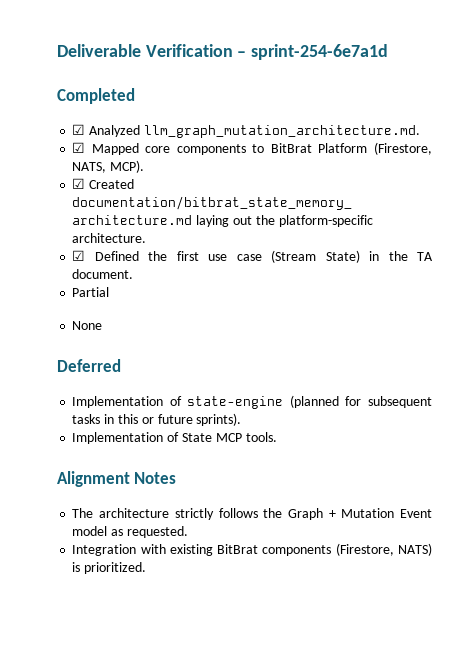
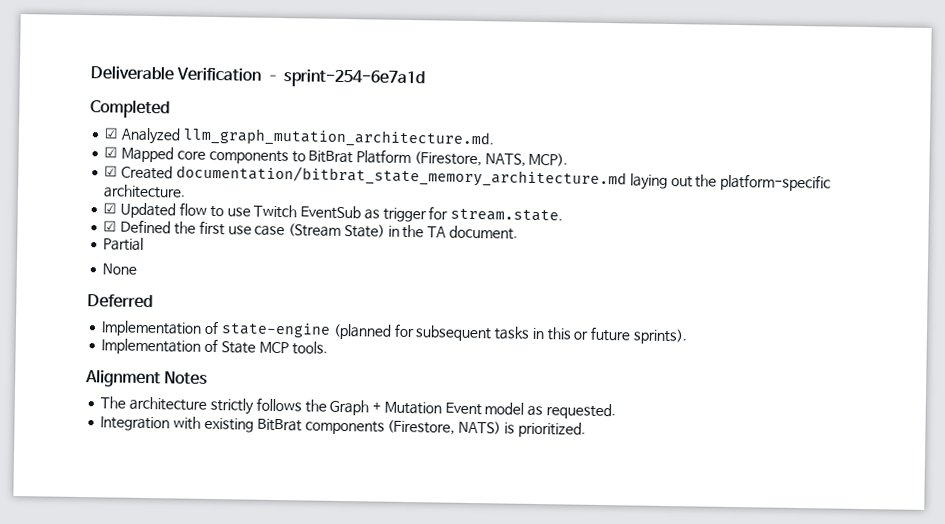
(147, 238) none -> [103,202,564,223] // ☑ Updated flow to use Twitch EventSub as trigger for stream.state.

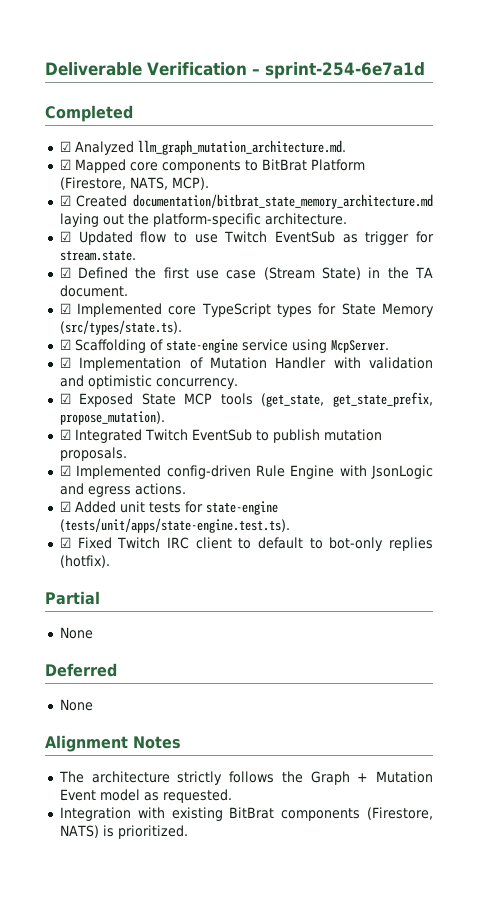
[103,237,145,251] [102,263,138,275] [87,294,153,309] [101,320,687,345] [101,338,328,355] Partial // None // Deferred // Implementation of state-engine (planned for subsequent tasks in this or future sprints). // Implementation of State MCP tools. -> [59,303,434,317] [59,320,182,335] [59,339,389,353] [59,357,433,371] [59,375,238,389] [59,392,433,407] [59,411,165,425] [59,429,382,443] [59,447,127,461] [59,465,433,479] [59,483,186,497] [59,501,278,515] [59,518,290,533] [59,537,434,551] [59,555,110,568] [45,591,100,605] [59,627,93,639] [45,663,117,677] [59,699,93,711] ☑ Implemented core TypeScript types for State Memory (src/types/state.ts). // ☑ Scaffolding of state-engine service using McpServer. // ☑ Implementation of Mutation Handler with validation and optimistic concurrency. // ☑ Exposed State MCP tools (get_state, get_state_prefix, propose_mutation). // ☑ Integrated Twitch EventSub to publish mutation proposals. // ☑ Implemented config-driven Rule Engine with JsonLogic and egress actions. // ☑ Added unit tests for state-engine (tests/unit/apps/state-engine.test.ts). // ☑ Fixed Twitch IRC client to default to bot-only replies (hotfix). // Partial // None // Deferred // None

